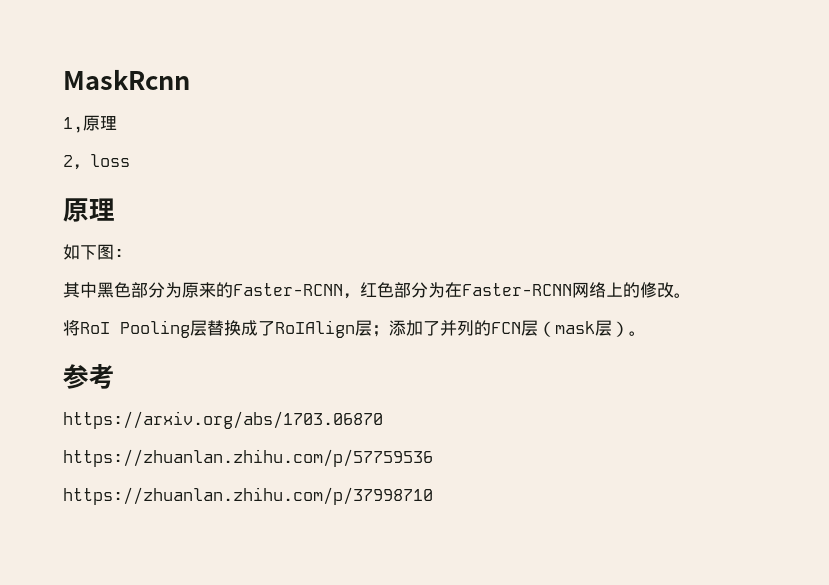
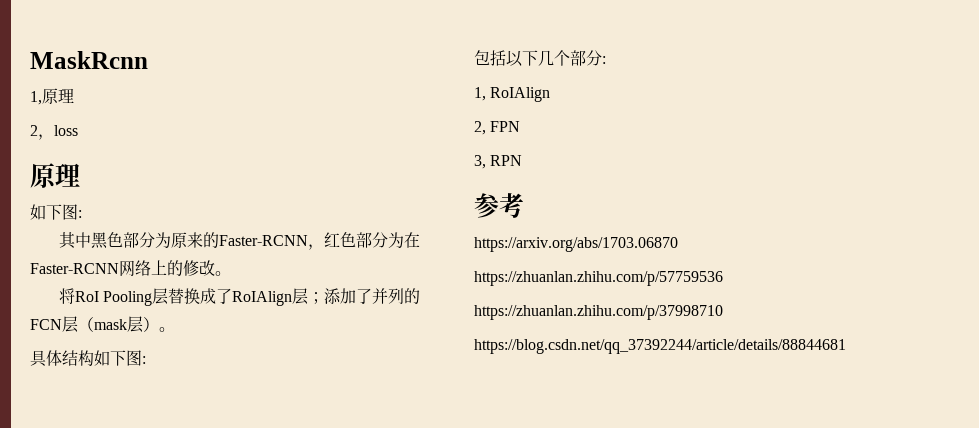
(646, 333) none -> [30,350,146,367] [474,50,606,67] [474,87,551,102] [474,121,521,135] [474,155,523,169] // 具体结构如下图: // 包括以下几个部分: // 1, RoIAlign // 2, FPN // 3, RPN
(433, 496) none -> [474,339,846,354] // https://blog.csdn.net/qq_37392244/article/details/88844681

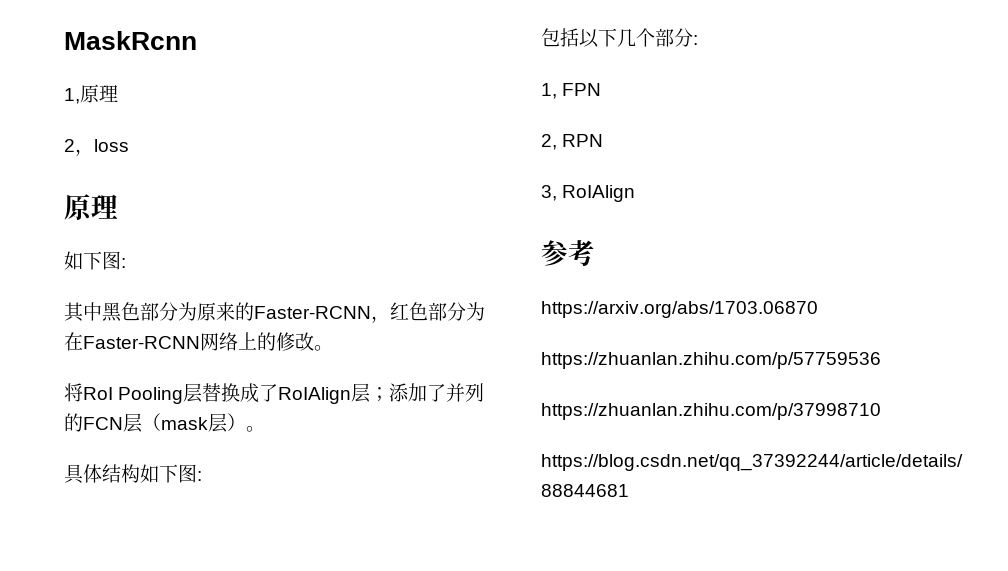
[490,87,551,102] RoIAlign -> [562,83,602,96] FPN
[490,121,521,132] FPN -> [562,134,604,147] RPN
[490,155,523,166] RPN -> [562,185,636,202] RoIAlign

